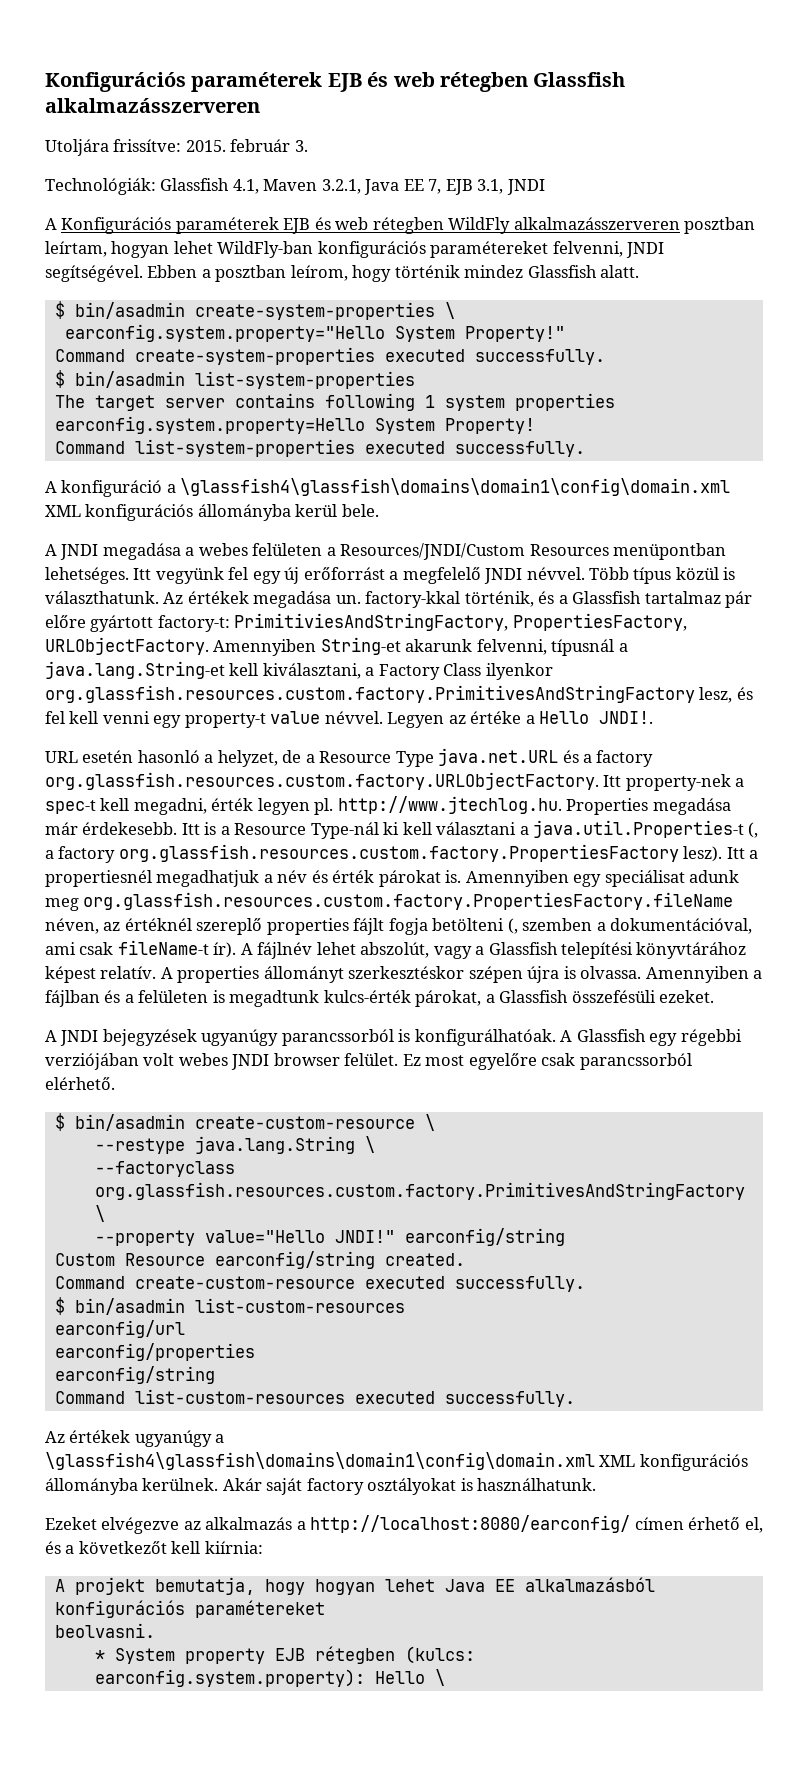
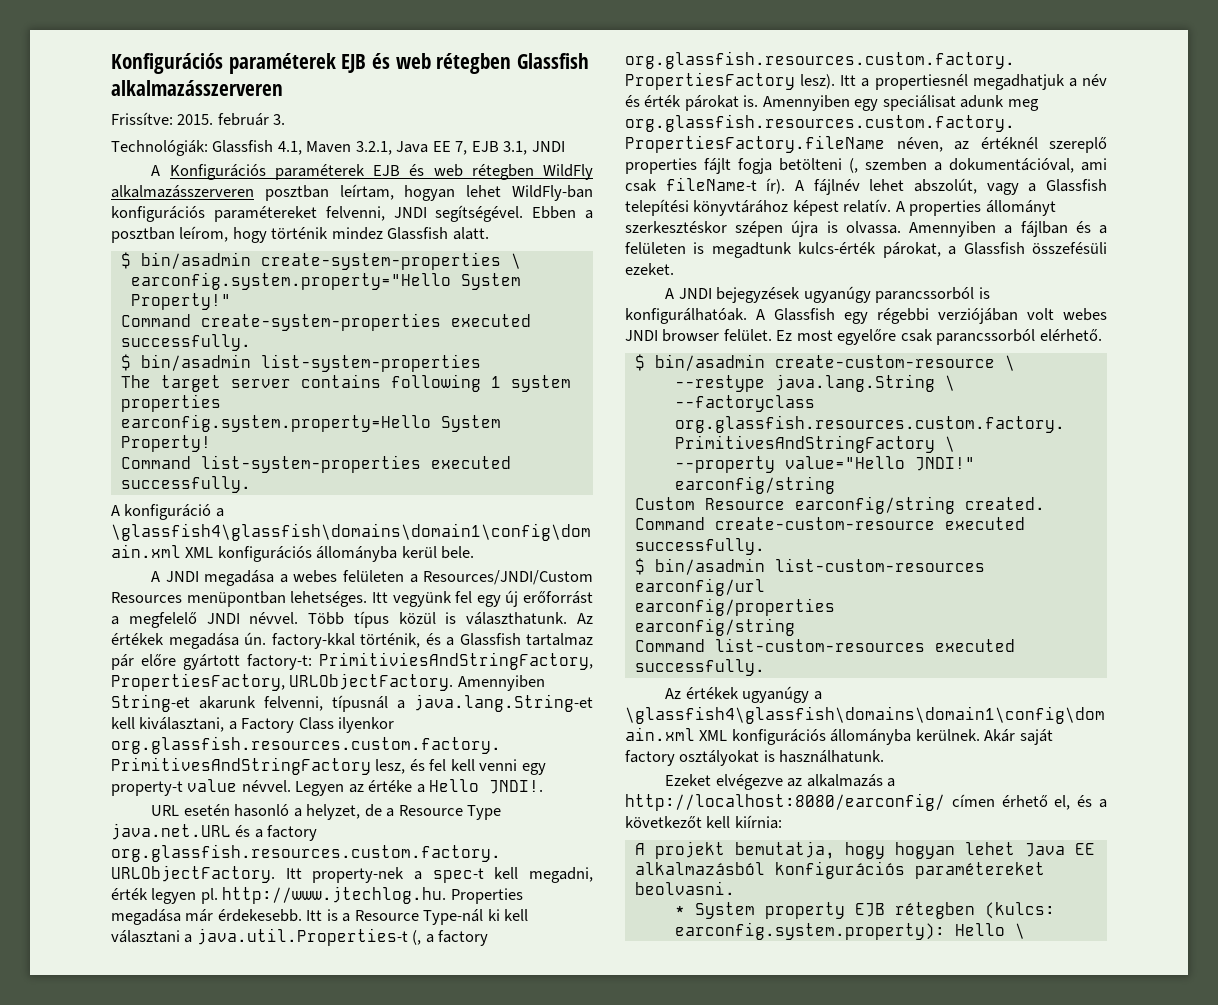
[45,139,182,156] Utoljára frissítve: -> [111,112,173,125] Frissítve:
[335,595,361,604] un. -> [244,632,266,645] ún.

